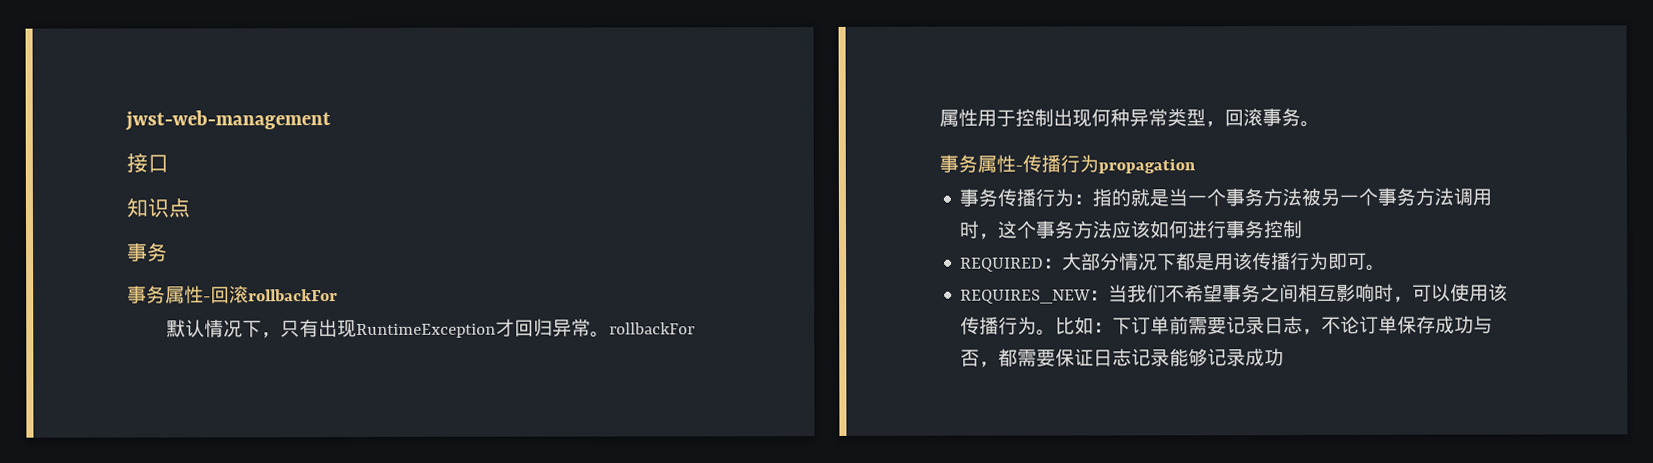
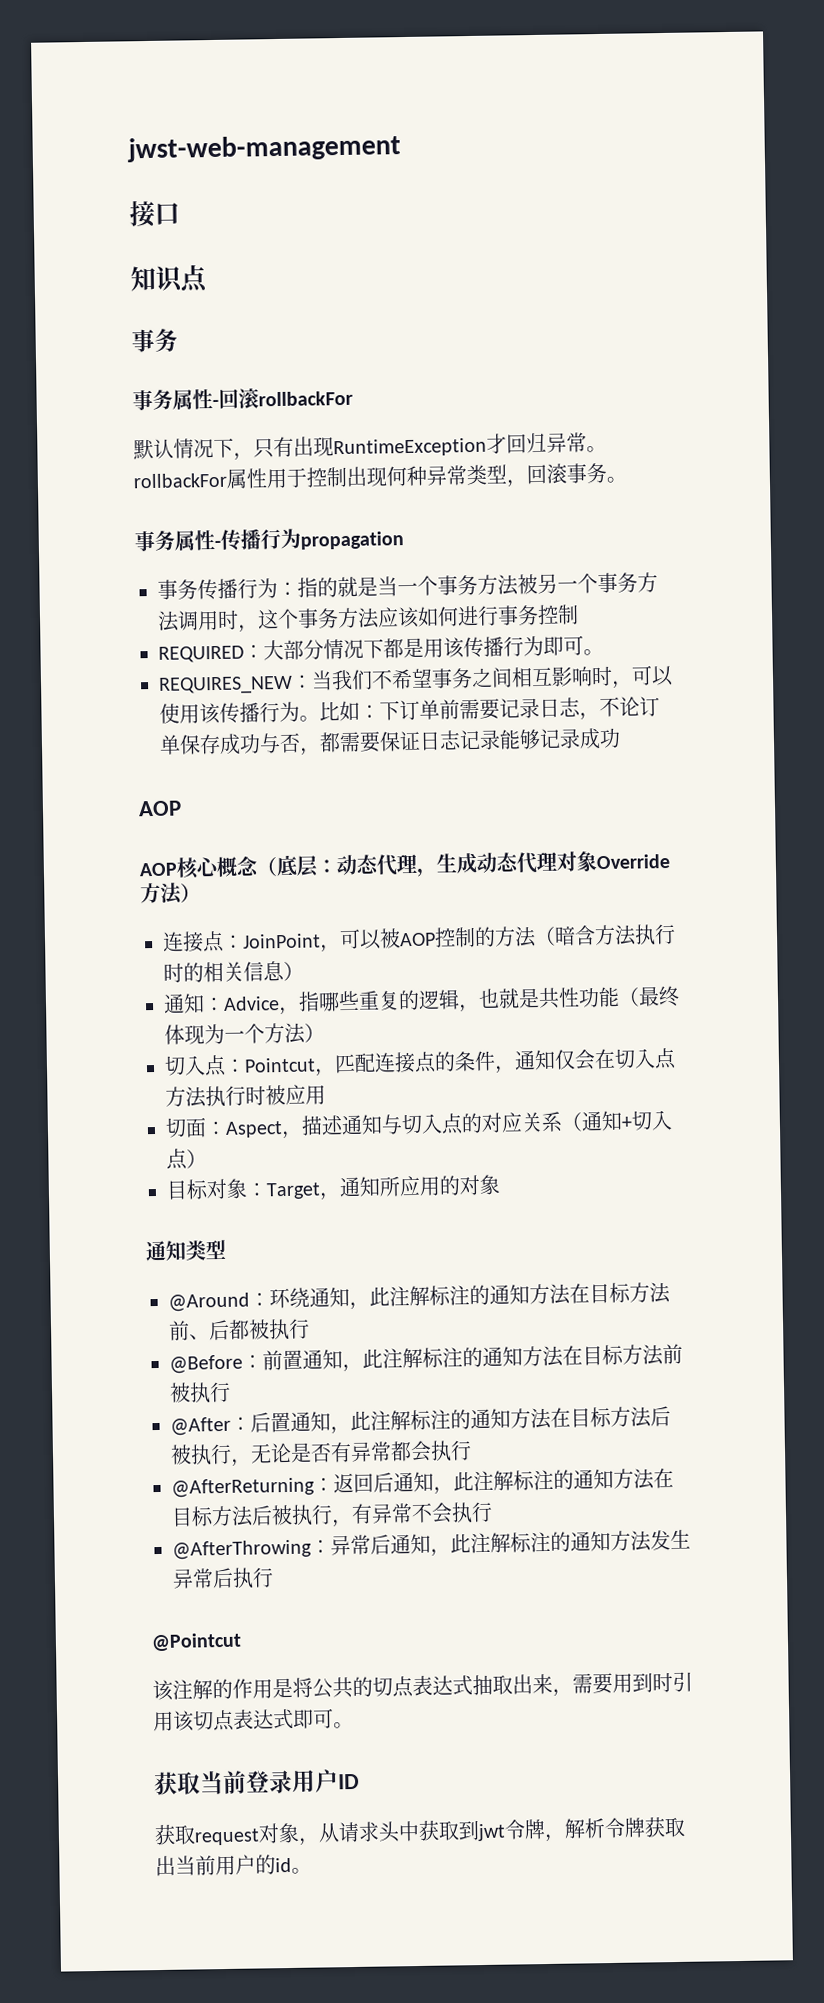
(1285, 357) none -> [138,800,182,817] [139,851,670,879] [140,882,201,905] [162,923,676,953] [163,960,304,983] [163,985,680,1016] [164,1022,325,1045] [164,1047,677,1077] [165,1084,326,1108] [165,1109,673,1140] [166,1148,207,1170] [166,1174,501,1201] [145,1239,226,1262] [168,1282,671,1312] [168,1318,310,1341] [169,1343,683,1374] [169,1381,231,1404] [170,1406,671,1436] [170,1440,472,1467] [171,1467,674,1498] [171,1501,493,1528] [172,1529,691,1560] [172,1567,274,1589] [151,1632,242,1652] [152,1671,693,1702] [153,1708,354,1732] [153,1769,360,1796] [154,1816,686,1846] [155,1854,312,1877] // AOP // AOP核心概念（底层：动态代理，生成动态代理对象Override方法） // 连接点：JoinPoint，可以被AOP控制的方法（暗含方法执行时的相关信息） // 通知：Advice，指哪些重复的逻辑，也就是共性功能（最终体现为一个方法） // 切入点：Pointcut，匹配连接点的条件，通知仅会在切入点方法执行时被应用 // 切面：Aspect，描述通知与切入点的对应关系（通知+切入点） // 目标对象：Target，通知所应用的对象 // 通知类型 // @Around：环绕通知，此注解标注的通知方法在目标方法前、后都被执行 // @Before：前置通知，此注解标注的通知方法在目标方法前被执行 // @After：后置通知，此注解标注的通知方法在目标方法后被执行，无论是否有异常都会执行 // @AfterReturning：返回后通知，此注解标注的通知方法在目标方法后被执行，有异常不会执行 // @AfterThrowing：异常后通知，此注解标注的通知方法发生异常后执行 // @Pointcut // 该注解的作用是将公共的切点表达式抽取出来，需要用到时引用该切点表达式即可。 // 获取当前登录用户ID // 获取request对象，从请求头中获取到jwt令牌，解析令牌获取出当前用户的id。

